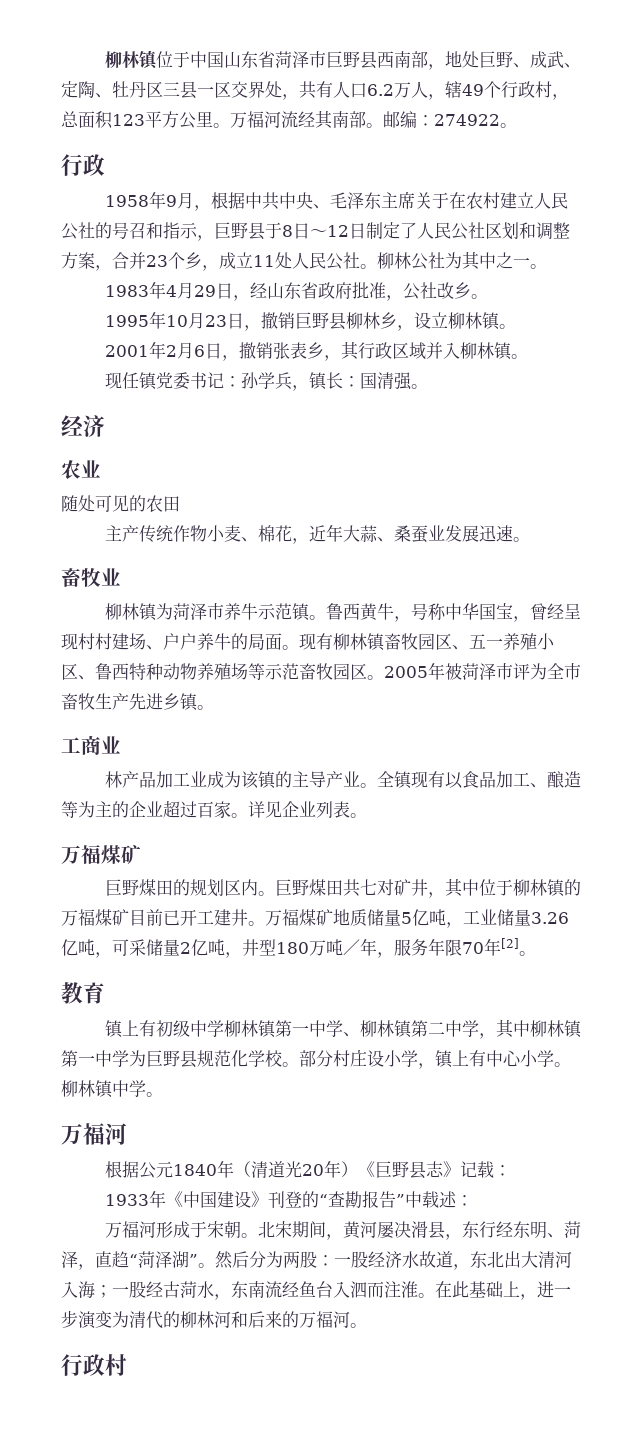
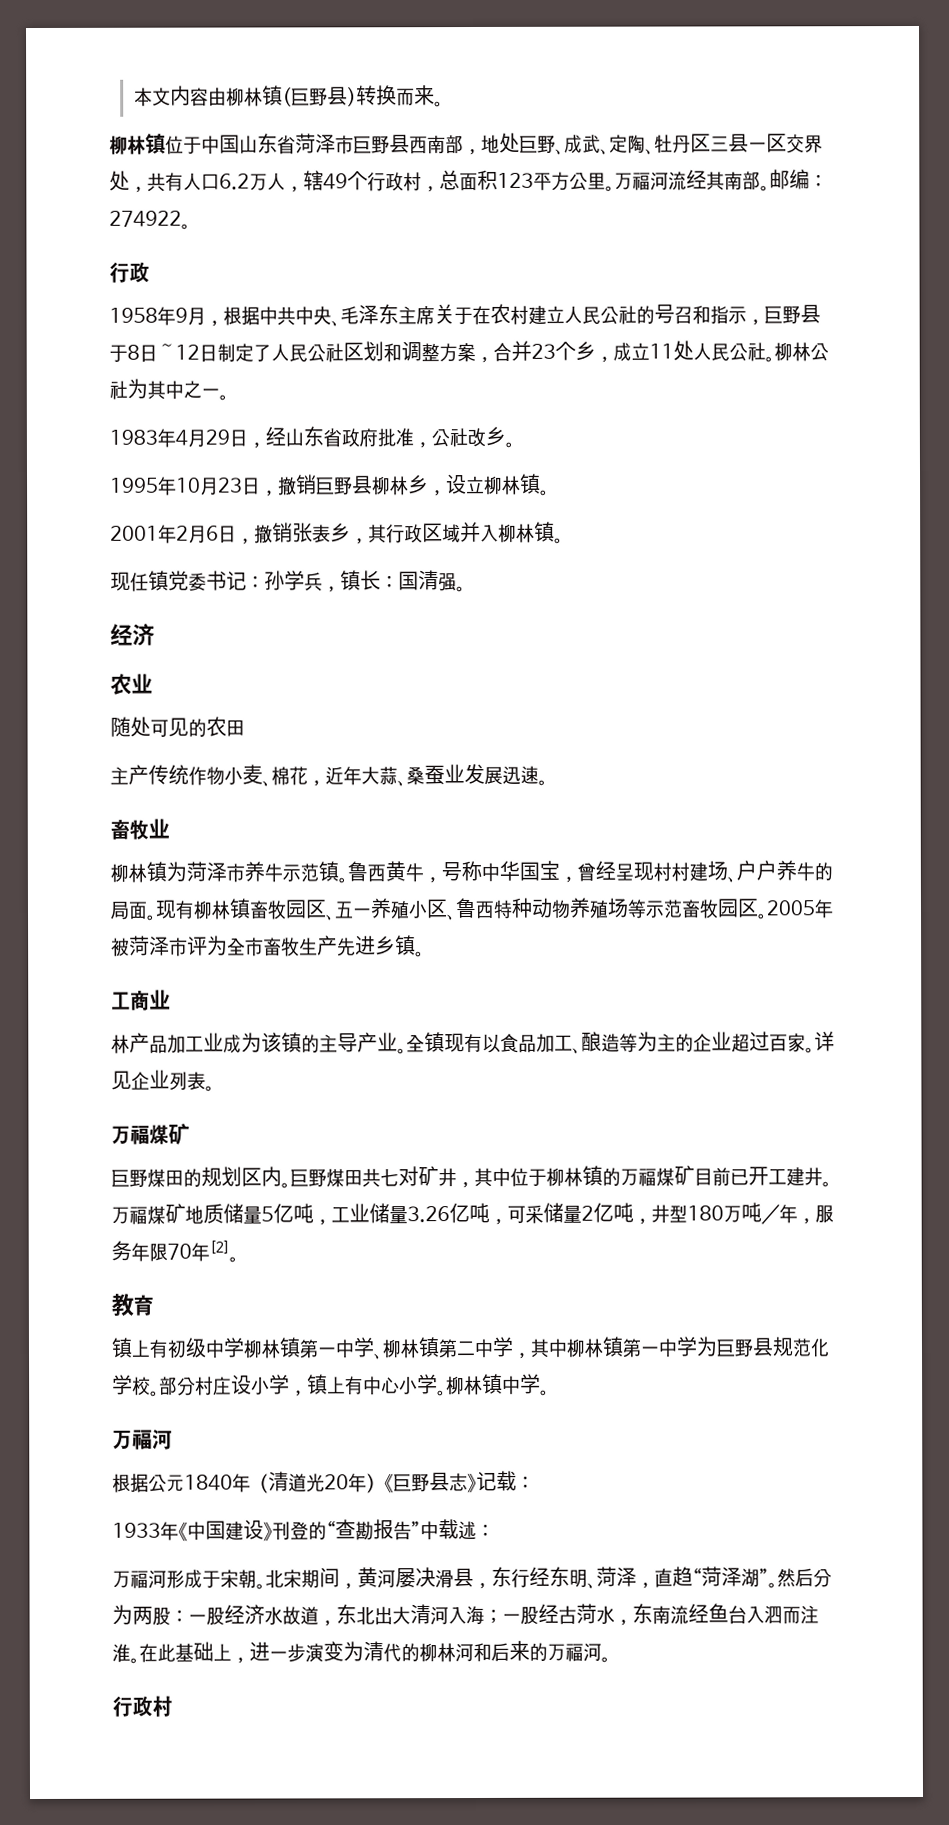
(104, 59) none -> [134,85,445,108] 本文内容由柳林镇(巨野县)转换而来。 //

